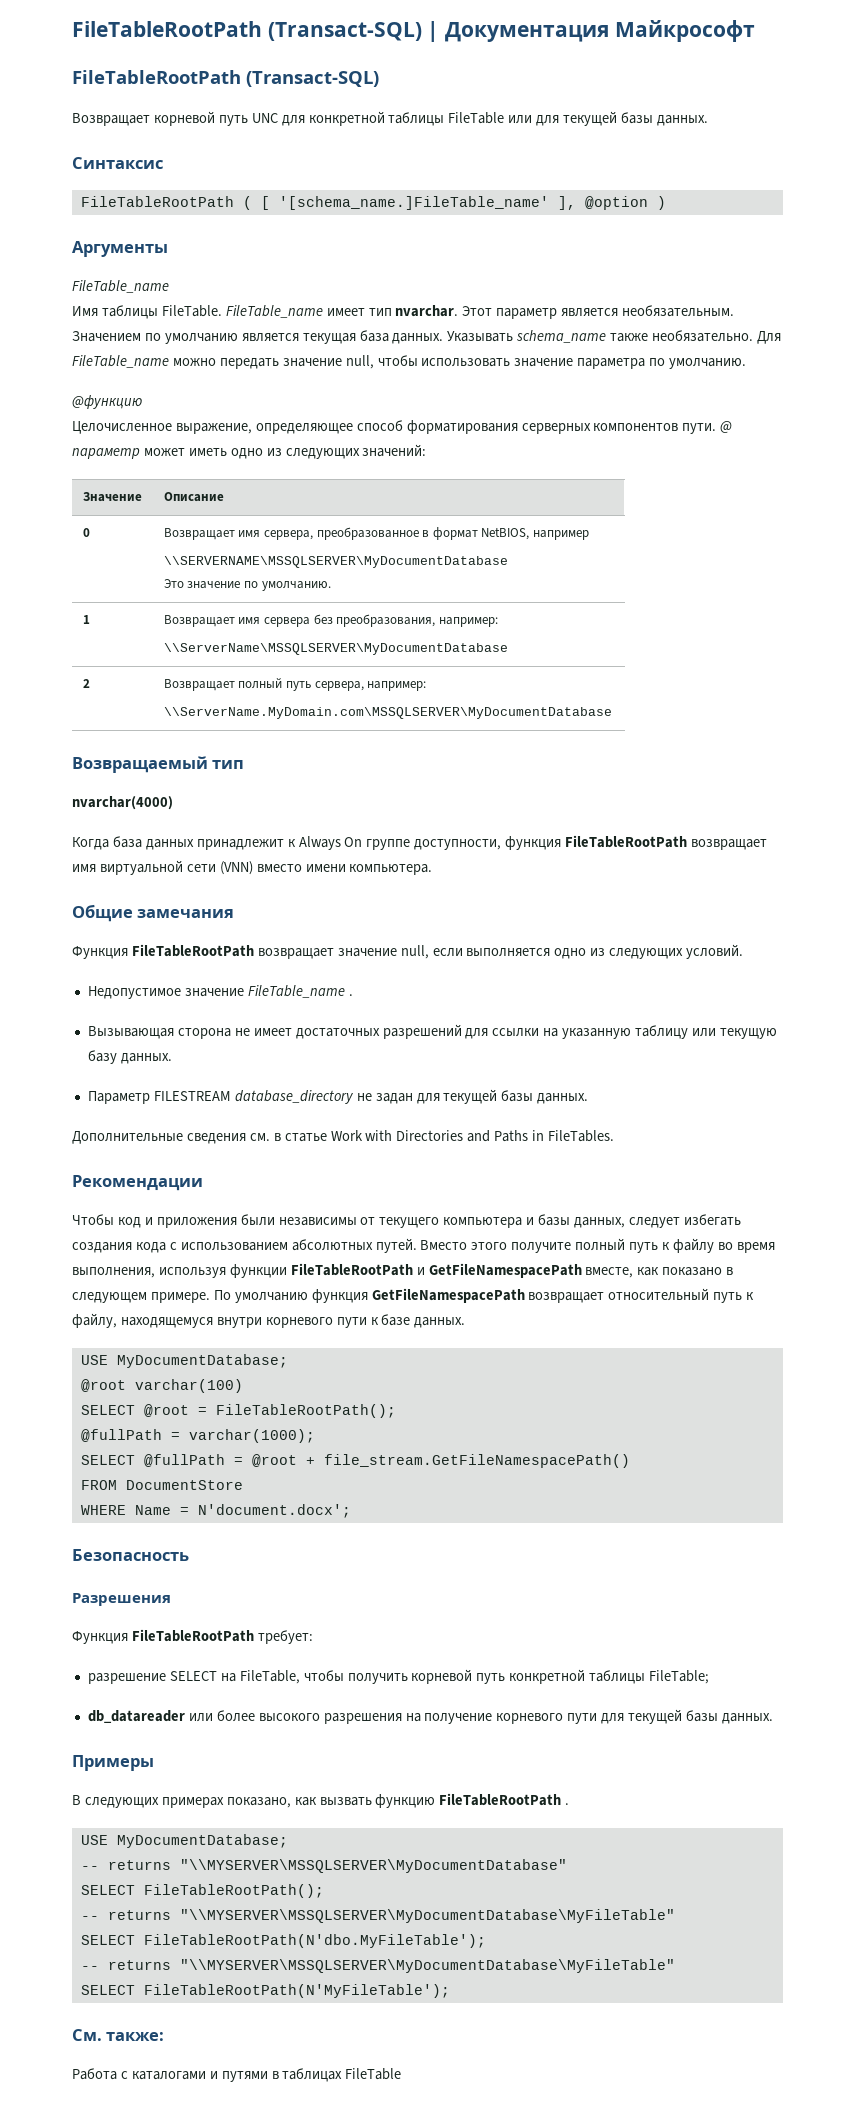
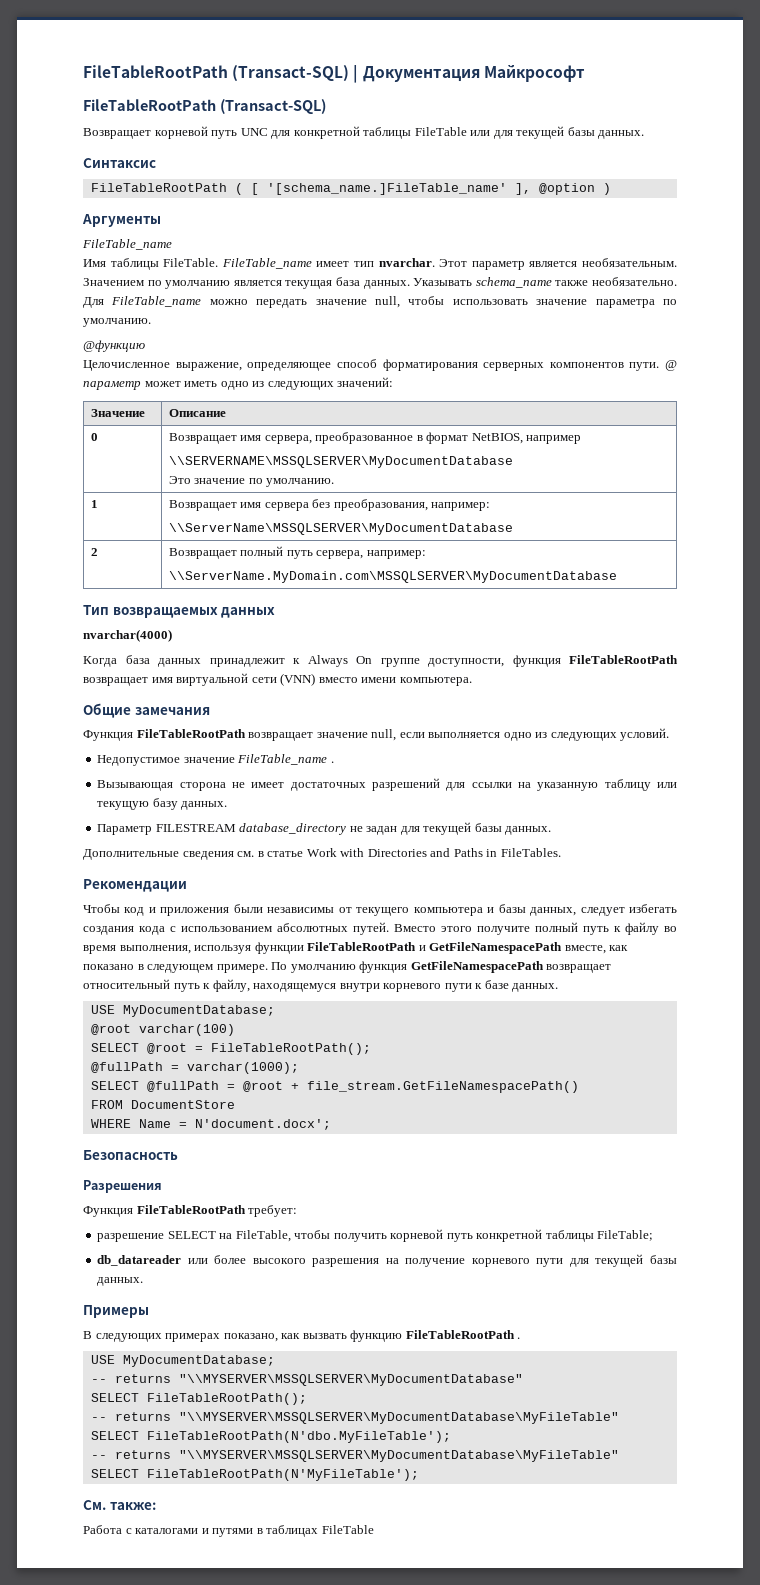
[72,756,245,773] Возвращаемый тип -> [83,605,276,618] Тип возвращаемых данных

